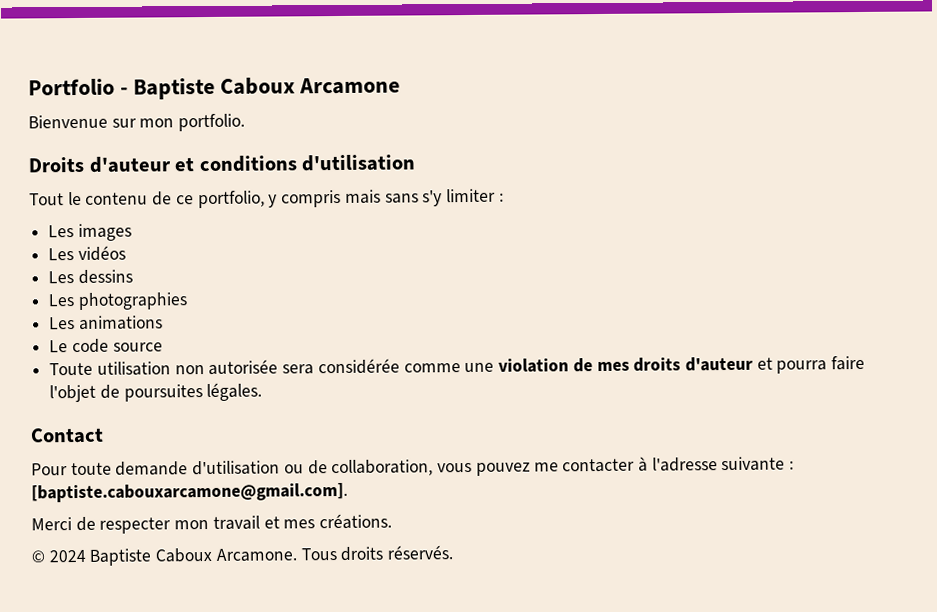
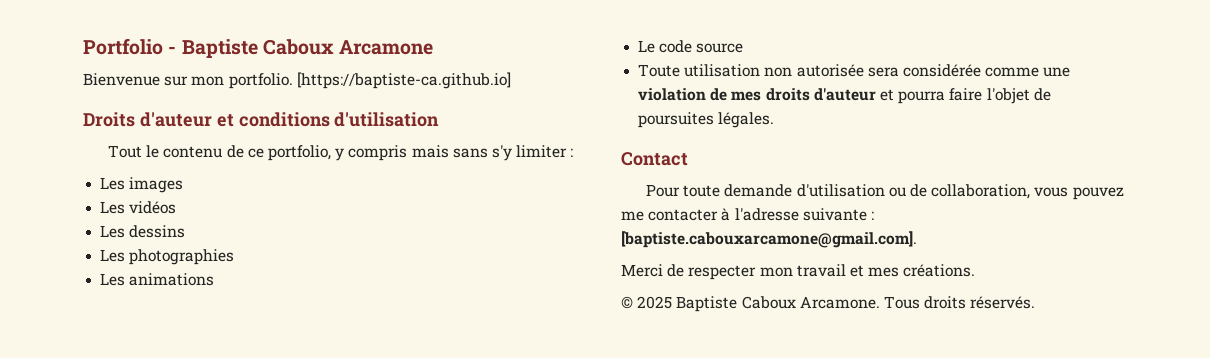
(246, 122) none -> [296,72,511,89] [https://baptiste-ca.github.io]
[48,549,86,563] 2024 -> [637,296,673,309] 2025

